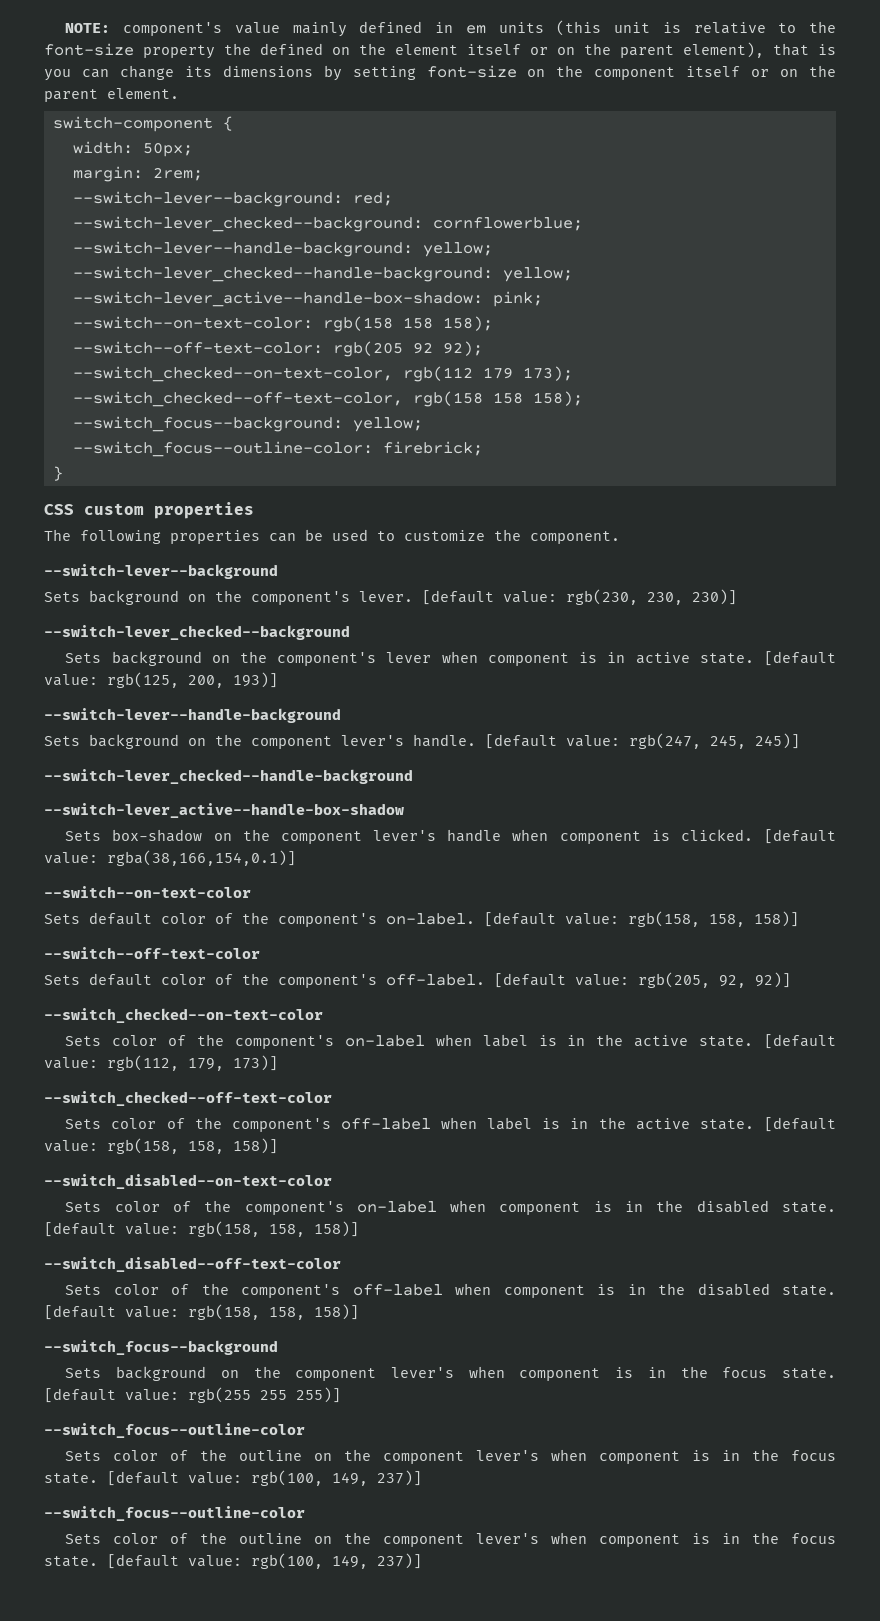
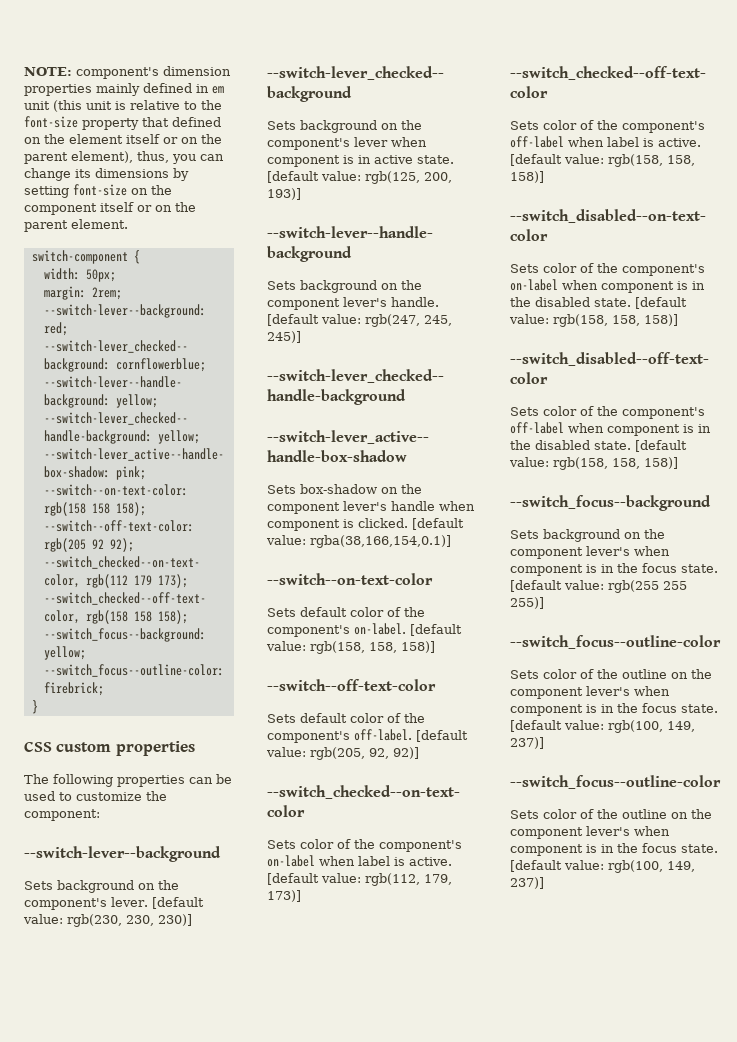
[234,22,280,34] value -> [163,66,231,76] [24,84,92,96] dimension properties
[498,22,544,33] units -> [24,101,50,110] unit
[224,43,251,55] the -> [142,117,169,127] that
[773,43,836,56] that is -> [137,151,169,163] thus,
[530,531,620,544] component. -> [24,809,100,821] component:
[567,1034,754,1047] in the active state. -> [409,857,452,866] active.
[570,1117,754,1130] in the active state. -> [658,138,701,147] active.

